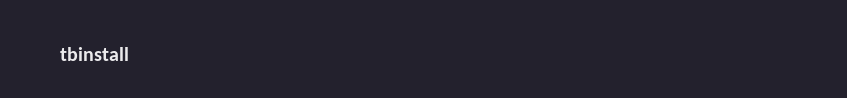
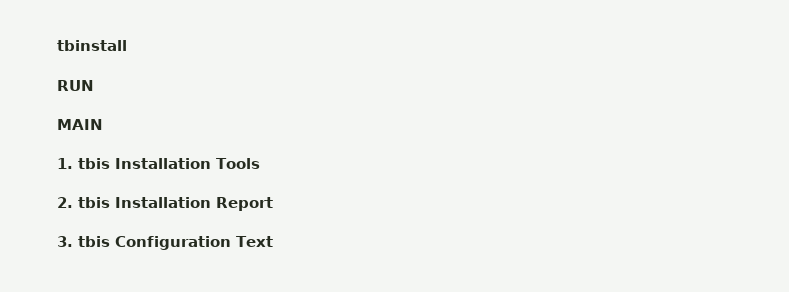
(129, 54) none -> [57,80,94,91] [57,119,103,130] [57,158,260,169] [57,197,273,211] [57,236,273,250] // RUN // MAIN // 1. tbis Installation Tools // 2. tbis Installation Report // 3. tbis Configuration Text

